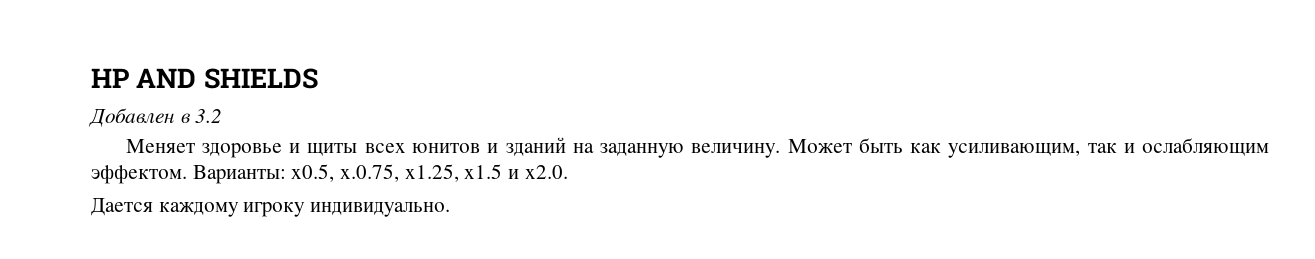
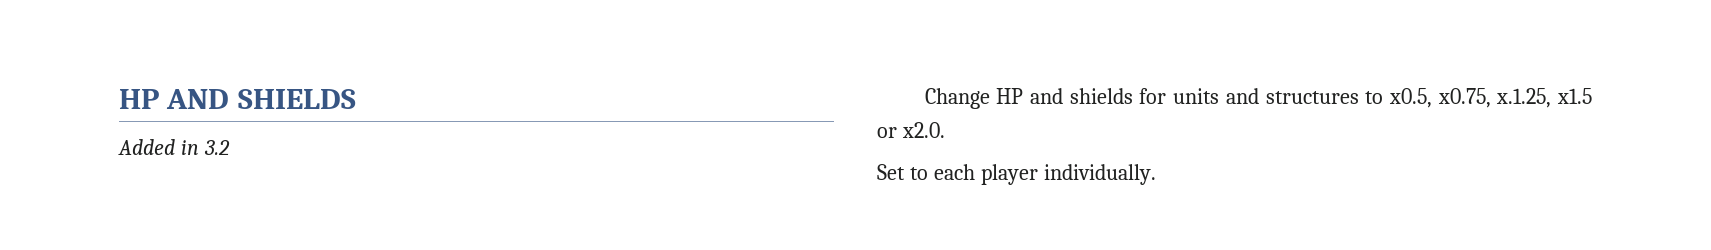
[88,108,190,127] Добавлен в -> [118,139,199,155] Added in
[125,137,1269,158] [91,164,568,184] [91,198,451,217] Меняет здоровье и щиты всех юнитов и зданий на заданную величину. Может быть как усиливающим, так и ослабляющим эффектом. Варианты: x0.5, x.0.75, x1.25, x1.5 и x2.0. // Дается каждому игроку индивидуально. -> [924,88,1592,109] [877,122,945,138] [877,164,1156,185] Change HP and shields for units and structures to x0.5, x0.75, x.1.25, x1.5 or x2.0. // Set to each player individually.

